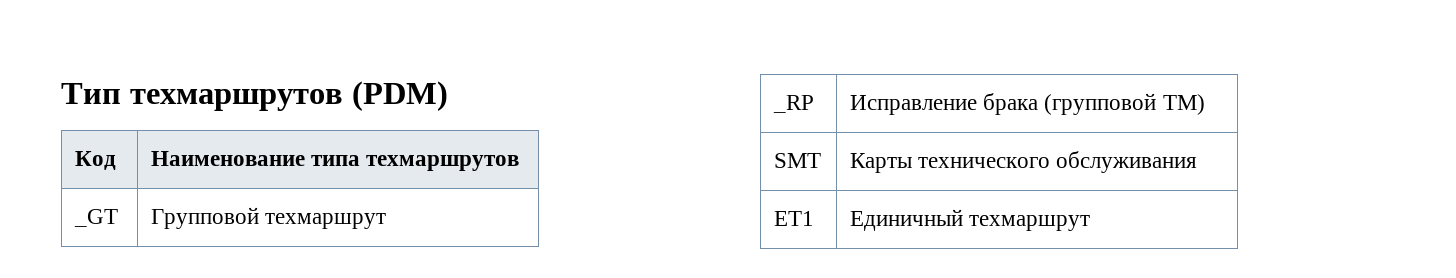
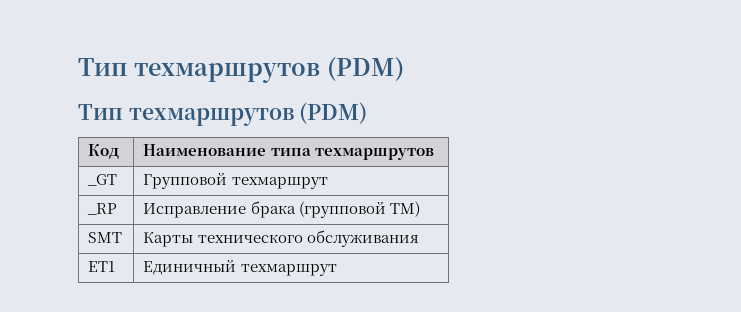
[61,81,448,111] Тип техмаршрутов (PDM) -> [78,56,404,83] [78,102,368,126] Тип техмаршрутов (PDM) // Тип техмаршрутов (PDM)

